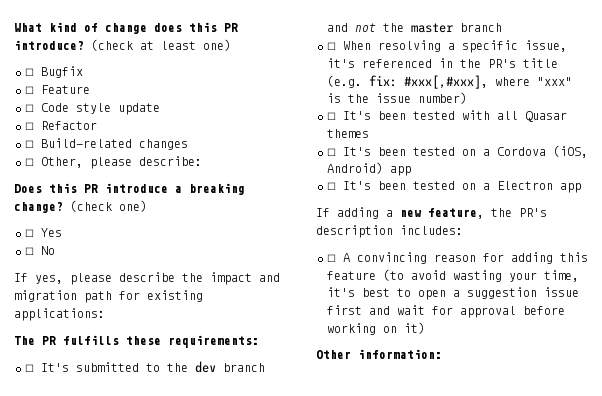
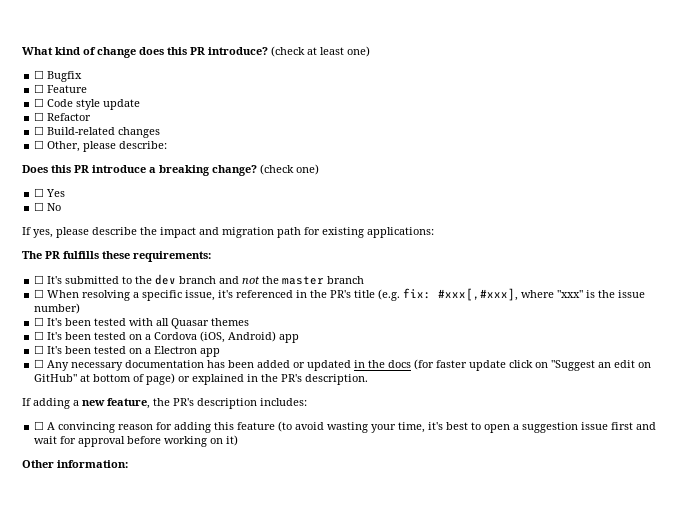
(581, 188) none -> [34,359,652,371] [34,373,369,385] // ☐ Any necessary documentation has been added or updated in the docs (for faster update click on "Suggest an edit on GitHub" at bottom of page) or explained in the PR's description.

